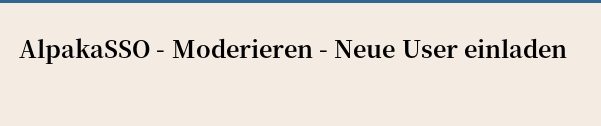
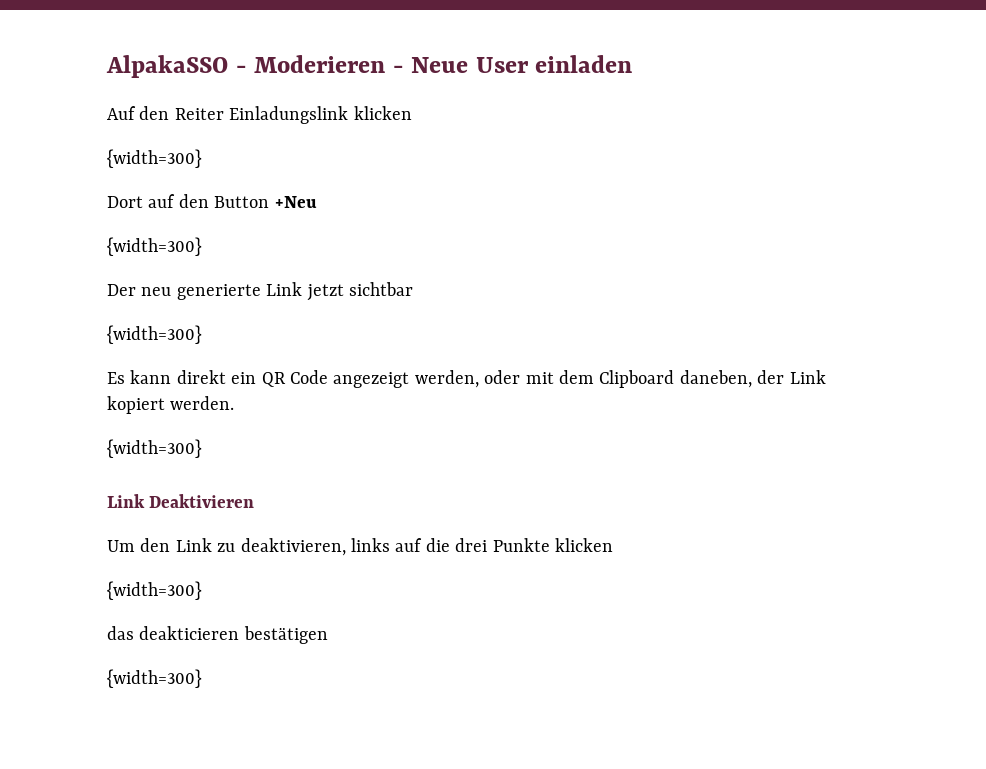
(568, 48) none -> [107,106,412,124] [107,149,202,168] [107,194,317,208] [107,237,202,256] [107,282,413,301] [107,325,202,344] [107,370,826,388] [107,396,235,414] [107,439,202,458] [107,494,255,508] [107,538,613,556] [107,581,202,600] [107,626,328,644] [107,669,202,688] // Auf den Reiter Einladungslink klicken // {width=300} // Dort auf den Button +Neu // {width=300} // Der neu generierte Link jetzt sichtbar // {width=300} // Es kann direkt ein QR Code angezeigt werden, oder mit dem Clipboard daneben, der Link kopiert werden. // {width=300} // Link Deaktivieren // Um den Link zu deaktivieren, links auf die drei Punkte klicken // {width=300} // das deakticieren bestätigen // {width=300}

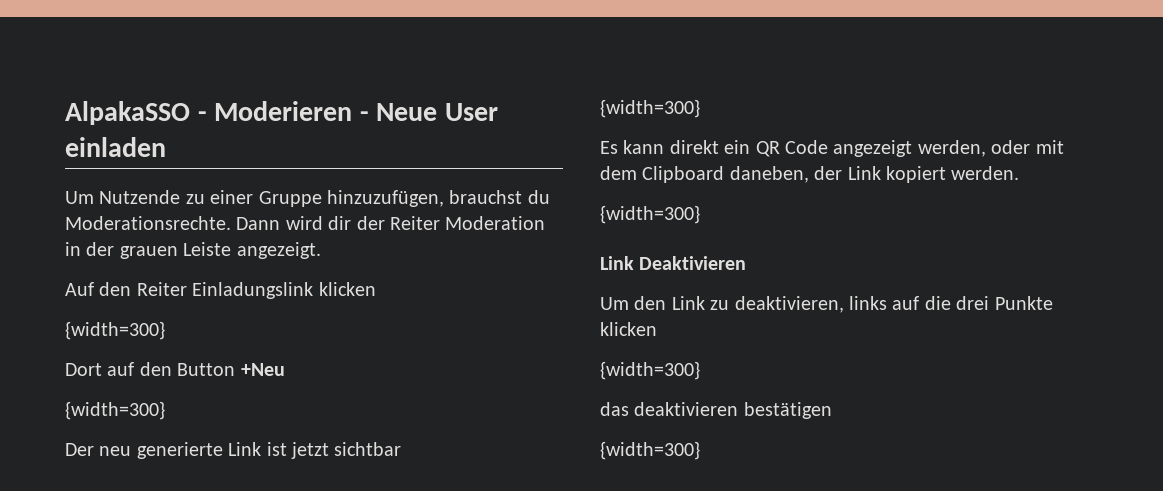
(633, 64) none -> [65,190,550,207] [65,216,546,230] [65,242,321,259] // Um Nutzende zu einer Gruppe hinzuzufügen, brauchst du Moderationsrechte. Dann wird dir der Reiter Moderation in der grauen Leiste angezeigt.
(303, 289) none -> [266,442,287,456] ist
[139,626,240,640] deakticieren -> [634,402,739,416] deaktivieren

